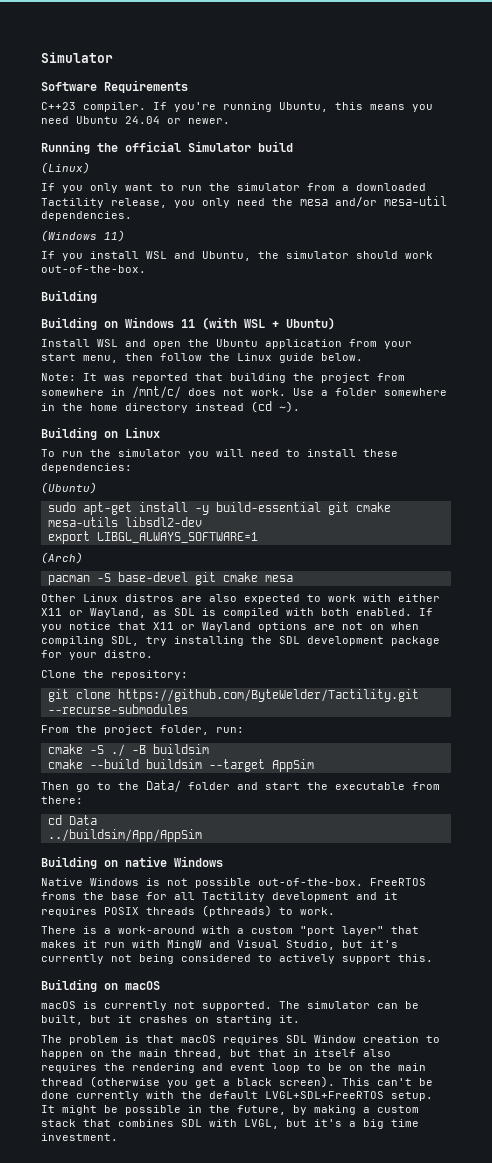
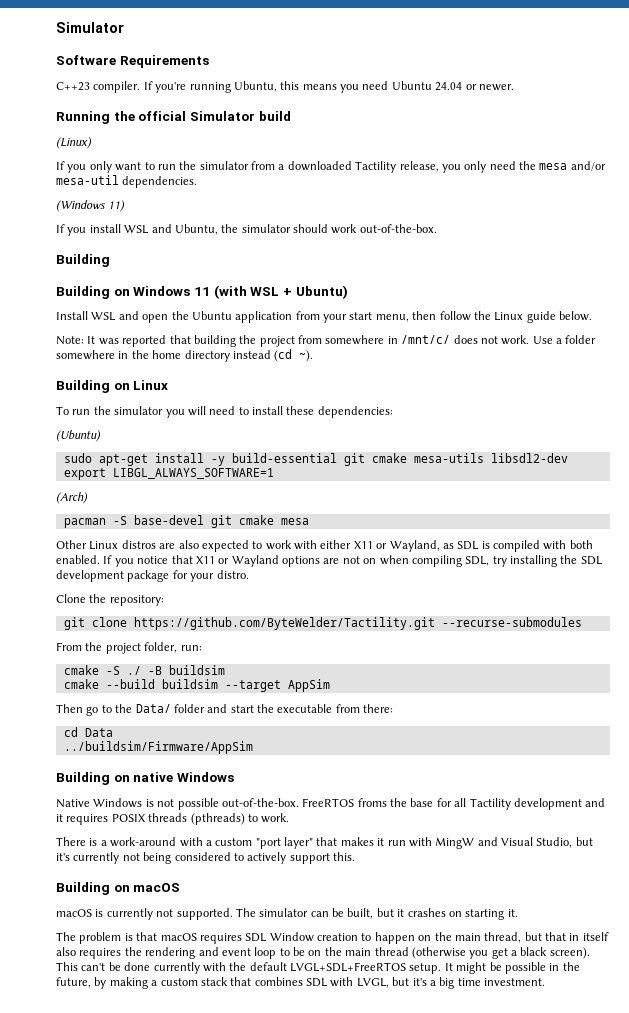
[47,829,202,842] ../buildsim/App/AppSim -> [63,741,253,754] ../buildsim/Firmware/AppSim

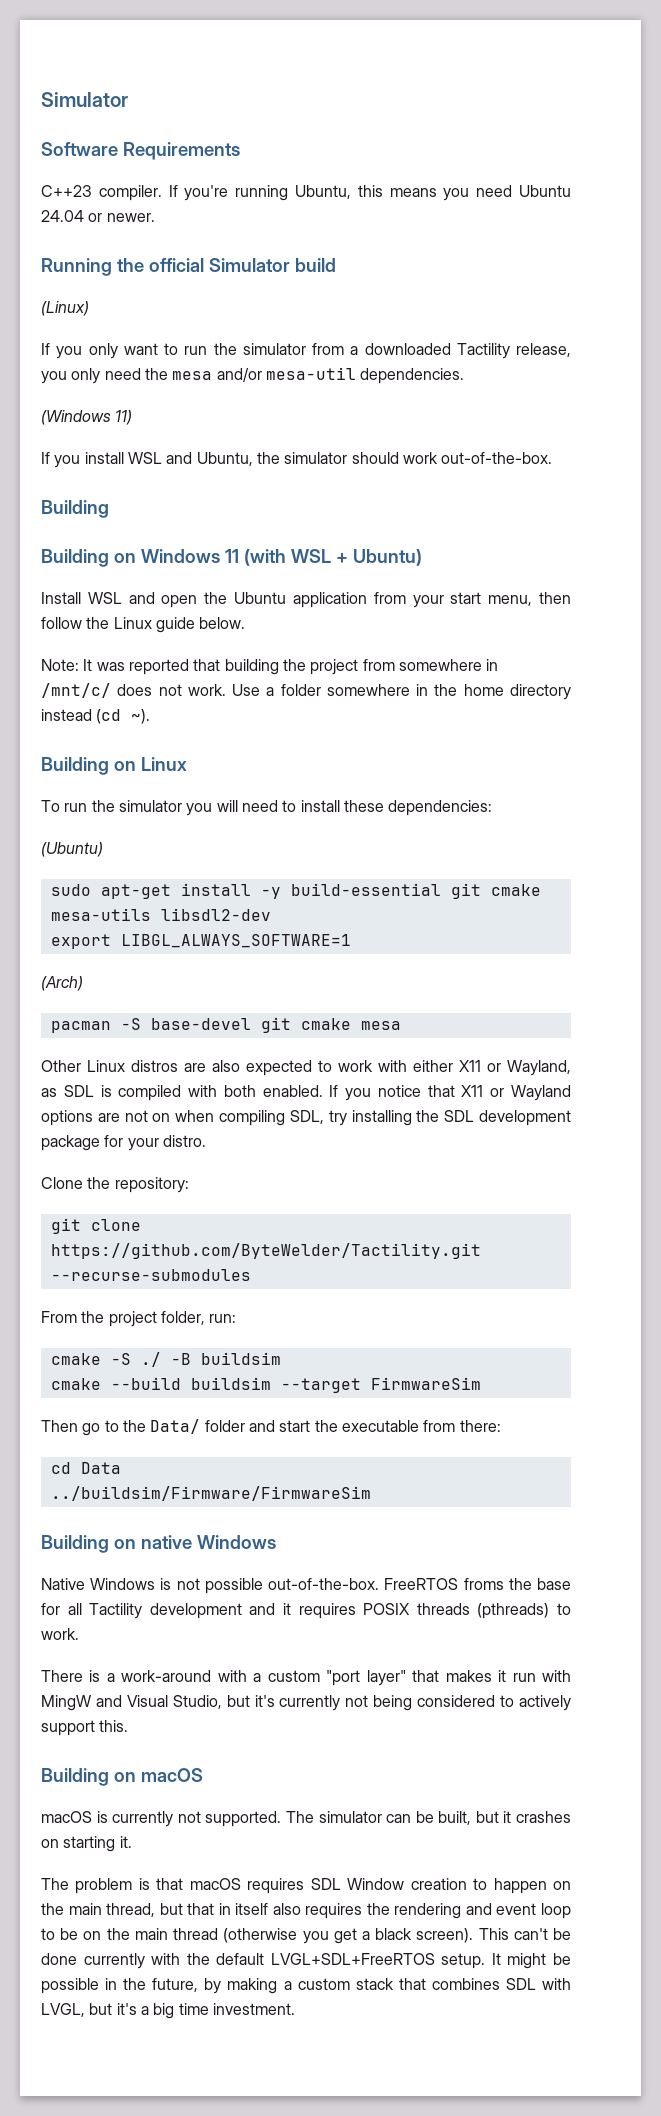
[287,679,330,692] AppSim -> [370,1377,481,1390] FirmwareSim
[63,741,253,754] ../buildsim/Firmware/AppSim -> [50,1486,371,1501] ../buildsim/Firmware/FirmwareSim

